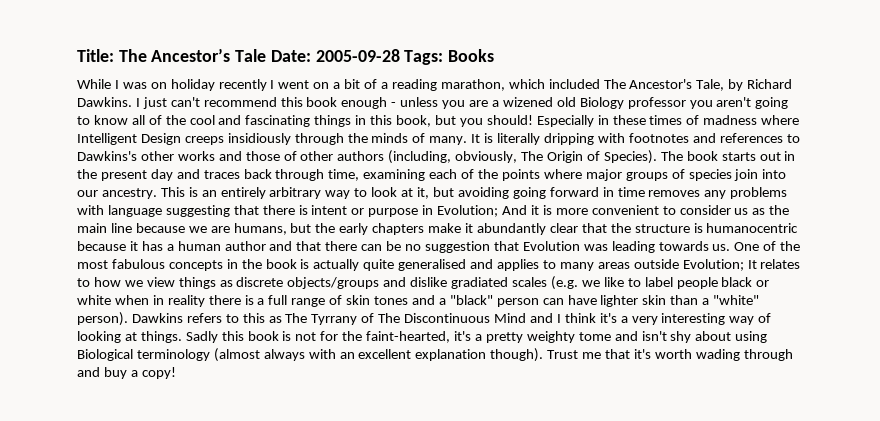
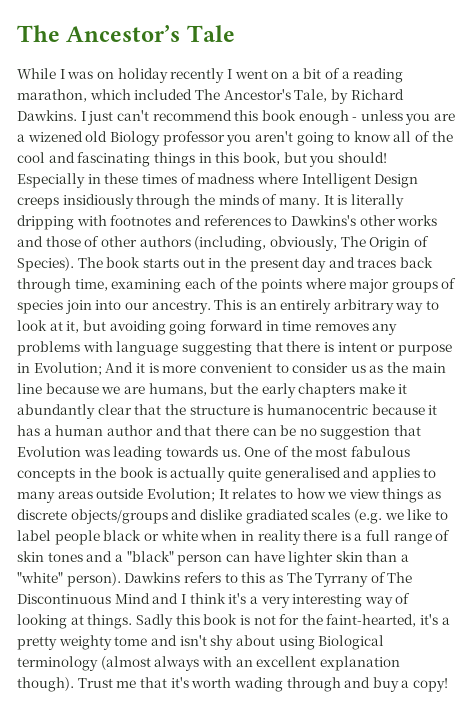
[77,49,114,62] Title: -> (17, 33) none
[270,49,495,65] Date: 2005-09-28 Tags: Books -> (235, 33) none

